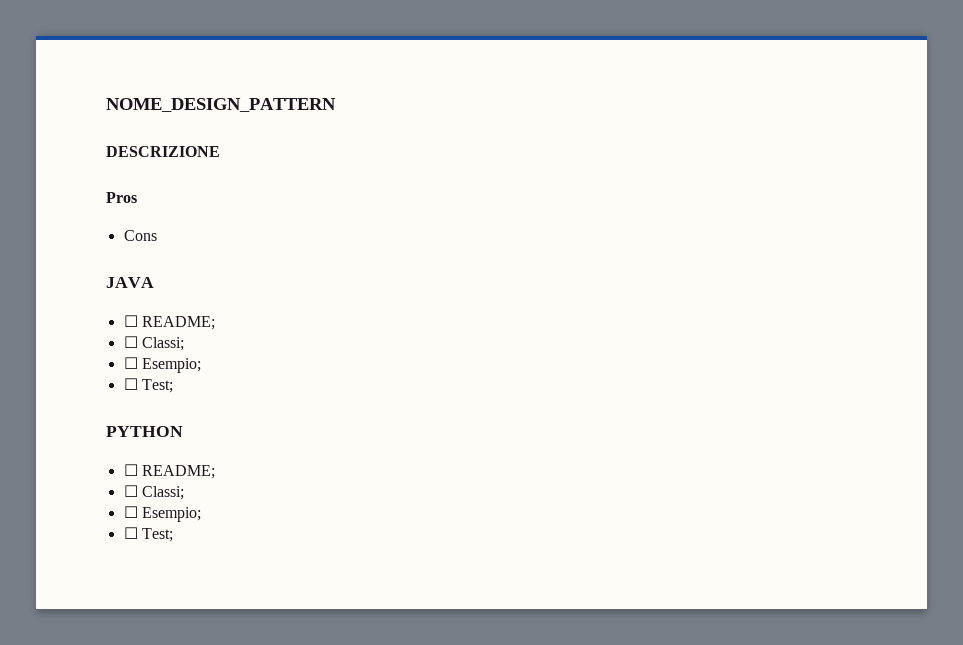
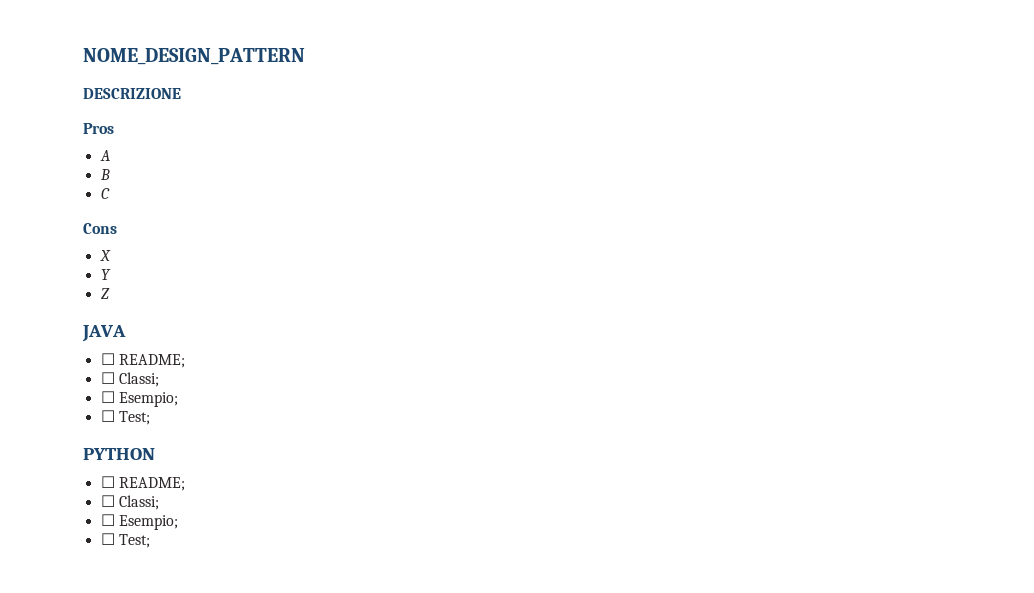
[123,230,157,241] Cons -> [99,150,110,161] [99,169,110,180] [100,188,110,199] [83,223,117,234] [99,250,111,261] [100,269,111,280] [100,288,110,299] A // B // C // Cons // X // Y // Z

